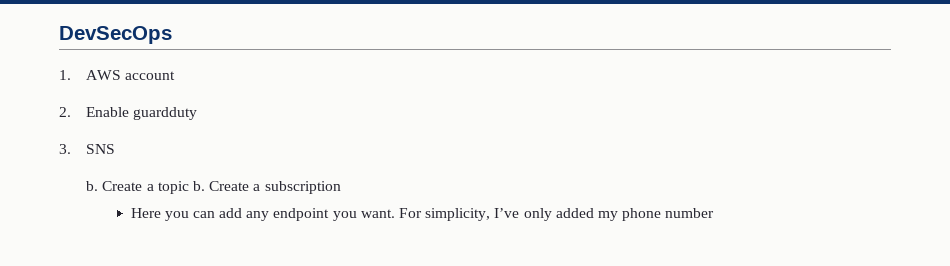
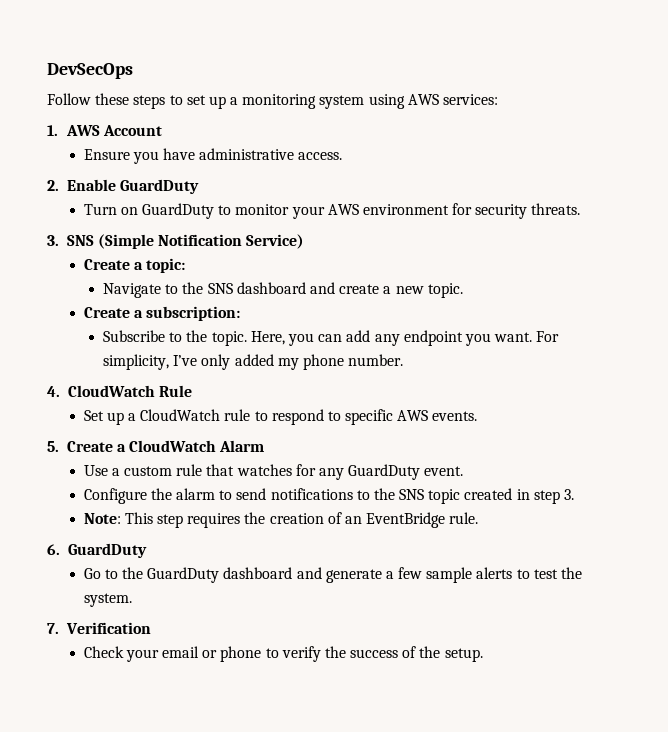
[59,70,176,80] [59,107,198,120] [59,144,116,154] [86,181,341,194] [130,208,161,218] 1. AWS account // 2. Enable guardduty // 3. SNS // b. Create a topic b. Create a subscription // Here -> [47,93,499,109] [47,125,162,136] [83,148,343,164] [47,179,199,194] [83,203,581,219] [47,234,305,249] [83,258,185,273] [103,282,463,298] [83,306,240,321] [103,330,285,346] Follow these steps to set up a monitoring system using AWS services: // 1. AWS Account // Ensure you have administrative access. // 2. Enable GuardDuty // Turn on GuardDuty to monitor your AWS environment for security threats. // 3. SNS (Simple Notification Service) // Create a topic: // Navigate to the SNS dashboard and create a new topic. // Create a subscription: // Subscribe to the topic. Here,
[665,208,715,218] number -> [348,354,404,366] [47,385,192,397] [83,409,478,425] [47,440,265,452] [83,464,464,480] [83,488,574,504] [83,512,479,528] [47,543,147,558] [83,567,582,583] [83,593,132,607] [47,622,151,634] [83,646,483,662] number. // 4. CloudWatch Rule // Set up a CloudWatch rule to respond to specific AWS events. // 5. Create a CloudWatch Alarm // Use a custom rule that watches for any GuardDuty event. // Configure the alarm to send notifications to the SNS topic created in step 3. // Note: This step requires the creation of an EventBridge rule. // 6. GuardDuty // Go to the GuardDuty dashboard and generate a few sample alerts to test the system. // 7. Verification // Check your email or phone to verify the success of the setup.

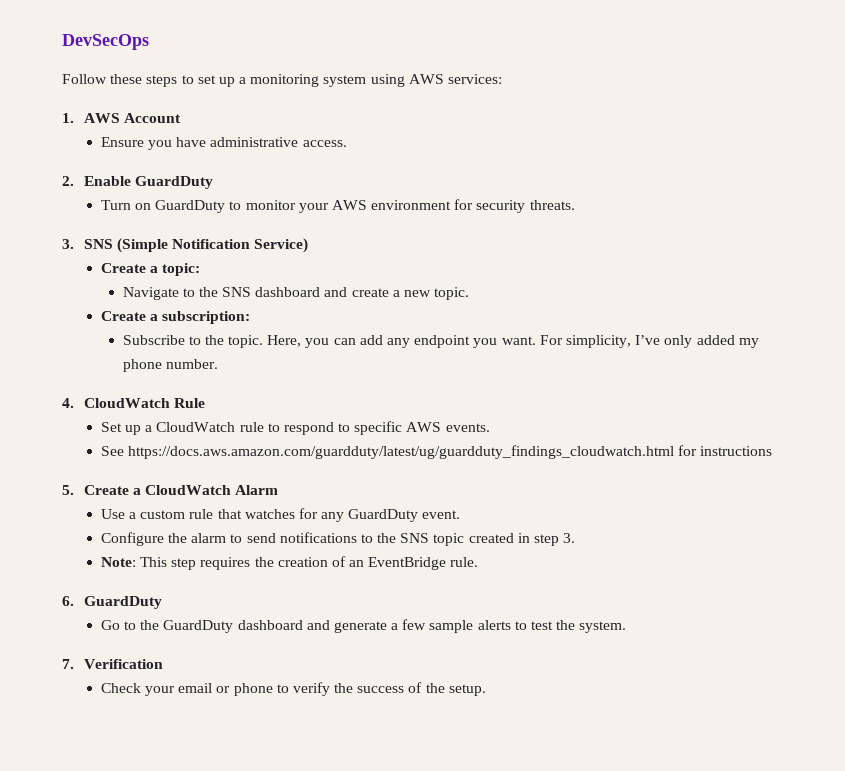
(478, 416) none -> [100,445,773,459] // See https://docs.aws.amazon.com/guardduty/latest/ug/guardduty_findings_cloudwatch.html for instructions

